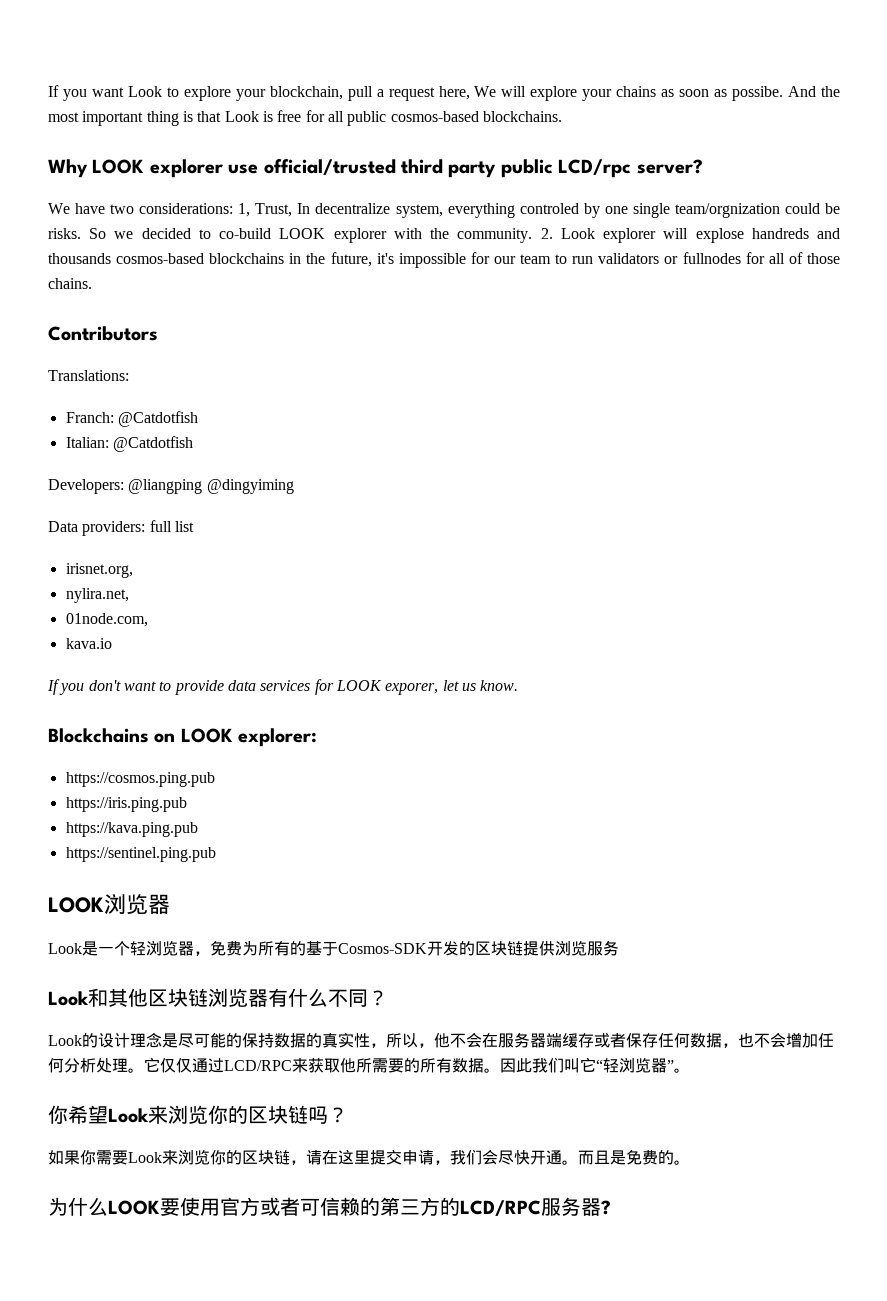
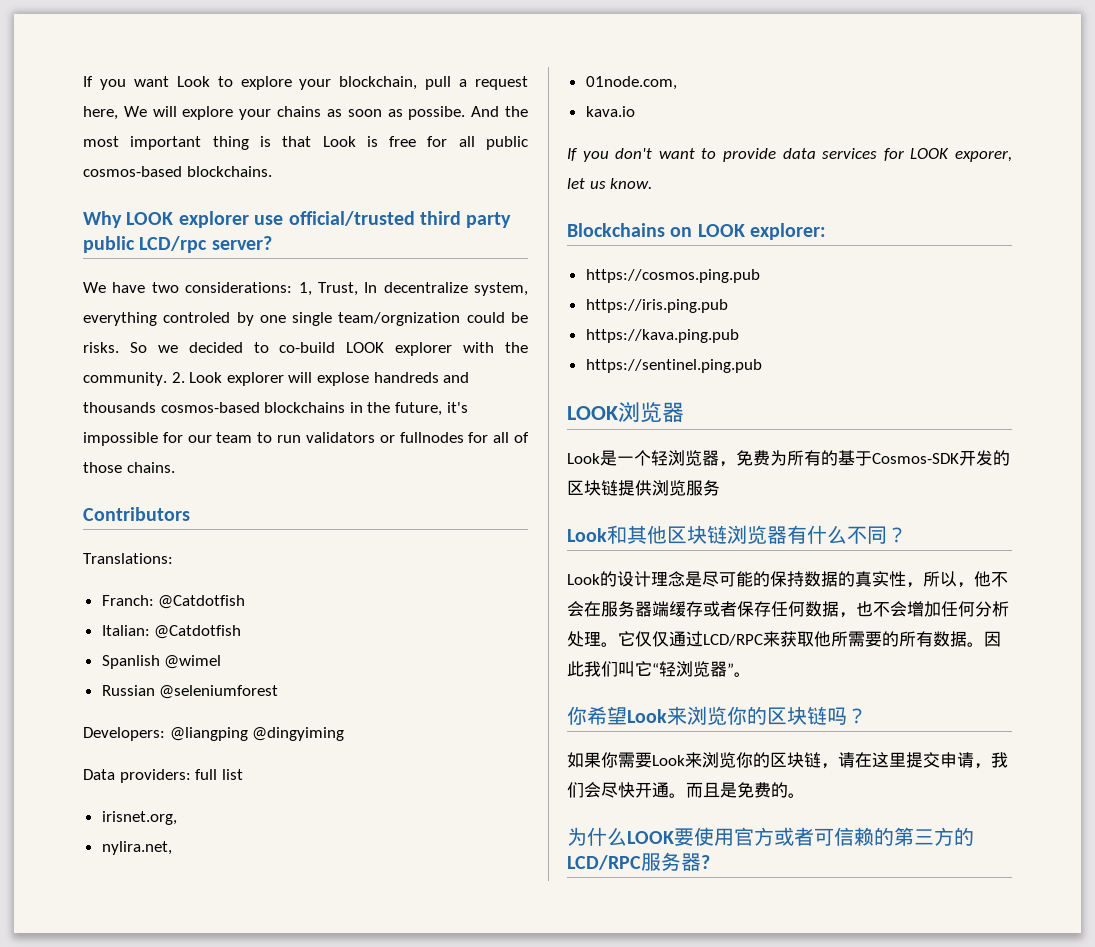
(193, 444) none -> [101,655,222,669] [101,685,279,699] // Spanlish @wimel // Russian @seleniumforest

